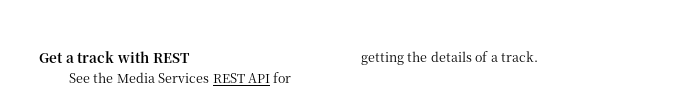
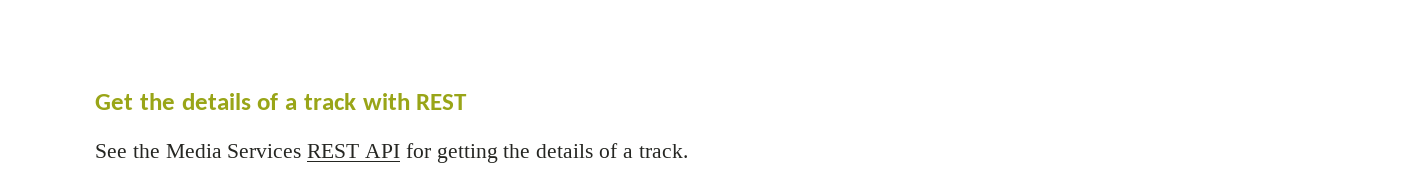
(63, 57) none -> [139,93,279,110] the details of

